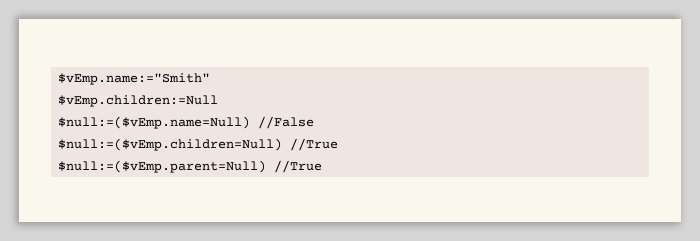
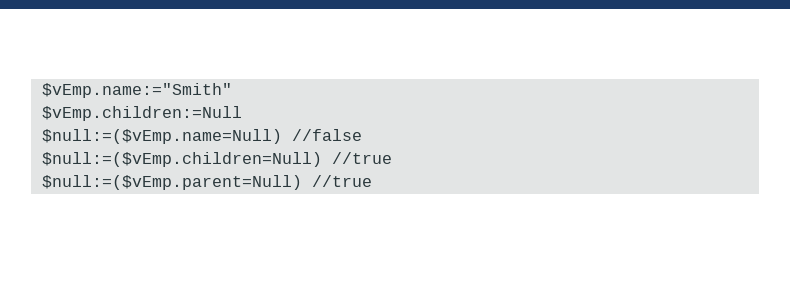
[258,116,315,129] //False -> [291,129,362,141] //false
[290,138,339,151] //True -> [331,152,392,164] //true
[274,160,323,173] //True -> [311,175,372,187] //true

